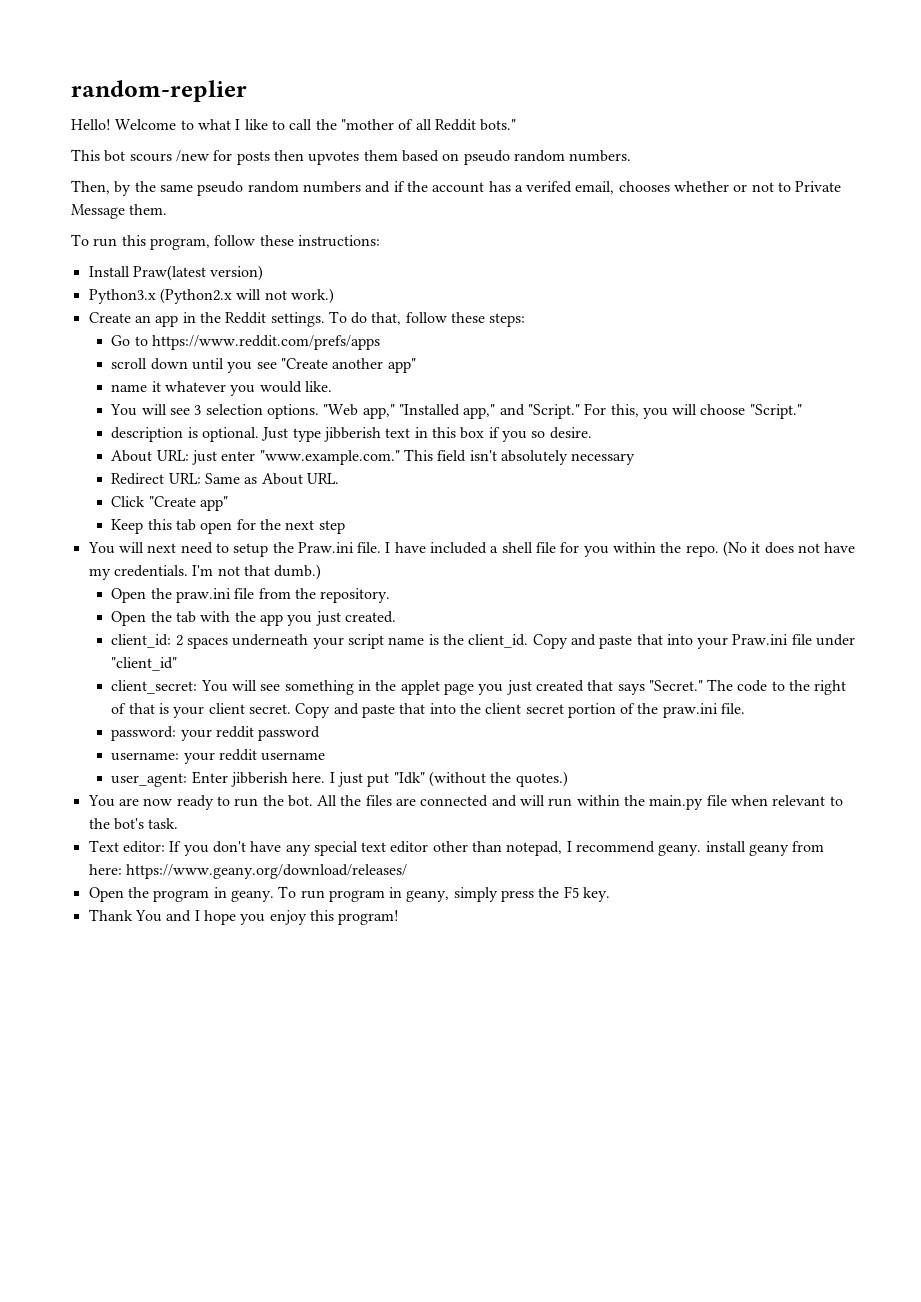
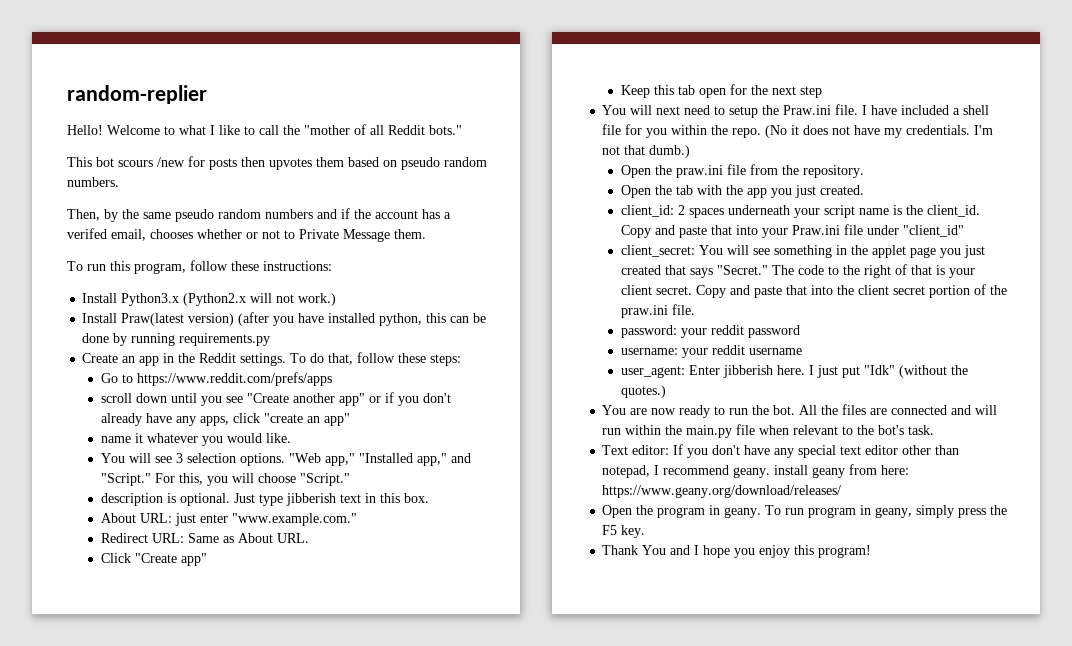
[132,265,264,281] Praw(latest version) // -> (118, 298) none
(334, 296) none -> [82,312,487,326] [82,333,271,346] // Install Praw(latest version) (after you have installed python, this can be done by running requirements.py
(416, 365) none -> [368,392,451,406] [100,413,350,426] or if you don't already have any apps, click "create an app"
[460,427,592,442] box if you so desire. -> [403,493,429,503] box.
[403,449,636,465] This field isn't absolutely necessary -> (357, 519) none

